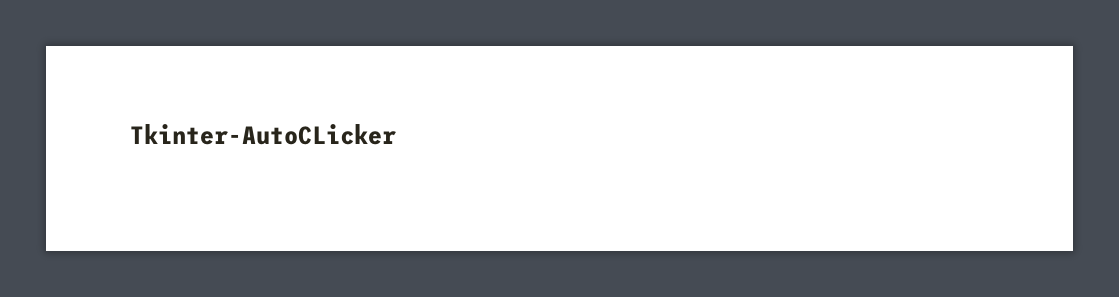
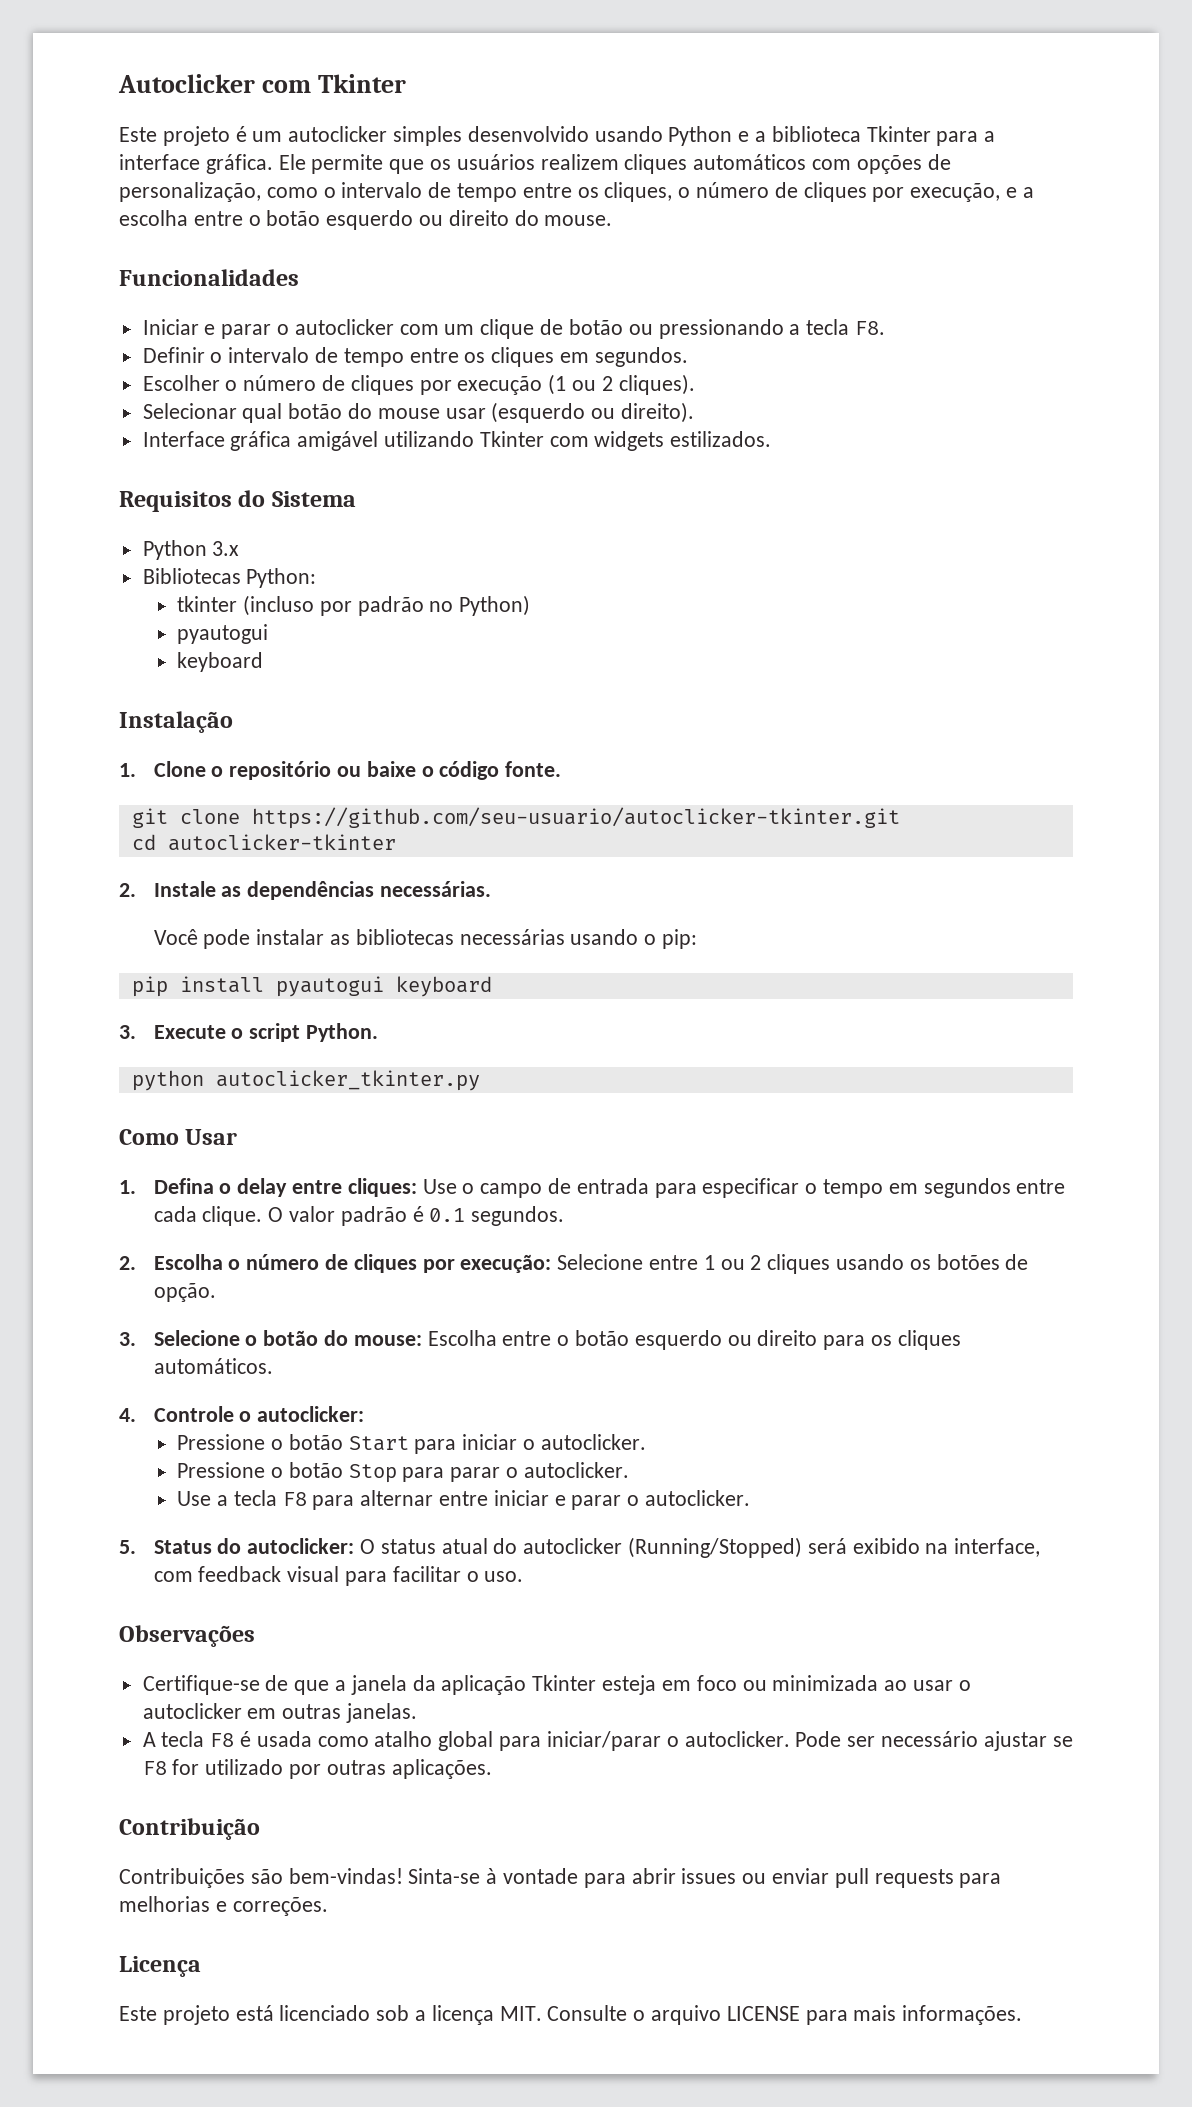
[130,124,396,145] Tkinter-AutoCLicker -> [118,74,407,93] [119,126,996,146] [119,154,951,174] [119,182,1034,202] [119,210,613,230] [119,269,299,286] [142,319,885,339] [142,347,688,367] [142,374,695,395] [142,402,695,423] [142,431,772,451] [119,490,356,512] [142,540,240,560] [142,568,317,588] [177,595,531,616] [177,624,269,644] [177,652,264,672] [119,711,233,733] [119,761,562,780] [131,807,900,829] [131,834,396,851] [119,881,491,900] [153,929,698,949] [131,976,492,997] [119,1023,378,1042] [131,1070,480,1091] [119,1129,238,1145] [119,1178,1066,1198] [153,1206,565,1226] [119,1254,1029,1274] [153,1283,216,1302] [119,1330,961,1350] [153,1358,273,1374] [119,1406,365,1422] [177,1434,646,1454] [177,1462,629,1483] [177,1490,751,1510] [119,1537,1041,1558] [153,1566,524,1586] [119,1625,255,1647] [142,1675,971,1695] [142,1703,418,1723] [142,1731,1073,1751] [142,1759,492,1779] [119,1818,260,1840] [119,1868,1002,1888] [119,1896,328,1916] [119,1956,201,1977] [119,2005,1023,2025] Autoclicker com Tkinter // Este projeto é um autoclicker simples desenvolvido usando Python e a biblioteca Tkinter para a interface gráfica. Ele permite que os usuários realizem cliques automáticos com opções de personalização, como o intervalo de tempo entre os cliques, o número de cliques por execução, e a escolha entre o botão esquerdo ou direito do mouse. // Funcionalidades // Iniciar e parar o autoclicker com um clique de botão ou pressionando a tecla F8. // Definir o intervalo de tempo entre os cliques em segundos. // Escolher o número de cliques por execução (1 ou 2 cliques). // Selecionar qual botão do mouse usar (esquerdo ou direito). // Interface gráfica amigável utilizando Tkinter com widgets estilizados. // Requisitos do Sistema // Python 3.x // Bibliotecas Python: // tkinter (incluso por padrão no Python) // pyautogui // keyboard // Instalação // 1. Clone o repositório ou baixe o código fonte. // git clone https://github.com/seu-usuario/autoclicker-tkinter.git // cd autoclicker-tkinter // 2. Instale as dependências necessárias. // Você pode instalar as bibliotecas necessárias usando o pip: // pip install pyautogui keyboard // 3. Execute o script Python. // python autoclicker_tkinter.py // Como Usar // 1. Defina o delay entre cliques: Use o campo de entrada para especificar o tempo em segundos entre cada clique. O valor padrão é 0.1 segundos. // 2. Escolha o número de cliques por execução: Selecione entre 1 ou 2 cliques usando os botões de opção. // 3. Selecione o botão do mouse: Escolha entre o botão esquerdo ou direito para os cliques automáticos. // 4. Controle o autoclicker: // Pressione o botão Start para iniciar o autoclicker. // Pressione o botão Stop para parar o autoclicker. // Use a tecla F8 para alternar entre iniciar e parar o autoclicker. // 5. Status do autoclicker: O status atual do autoclicker (Running/Stopped) será exibido na interface, com feedback visual para facilitar o uso. // Observações // Certifique-se de que a janela da aplicação Tkinter esteja em foco ou minimizada ao usar o autoclicker em outras janelas. // A tecla F8 é usada como atalho global para iniciar/parar o autoclicker. Pode ser necessário ajustar se F8 for utilizado por outras aplicações. // Contribuição // Contribuições são bem-vindas! Sinta-se à vontade para abrir issues ou enviar pull requests para melhorias e correções. // Licença // Este projeto está licenciado sob a licença MIT. Consulte o arquivo LICENSE para mais informações.

